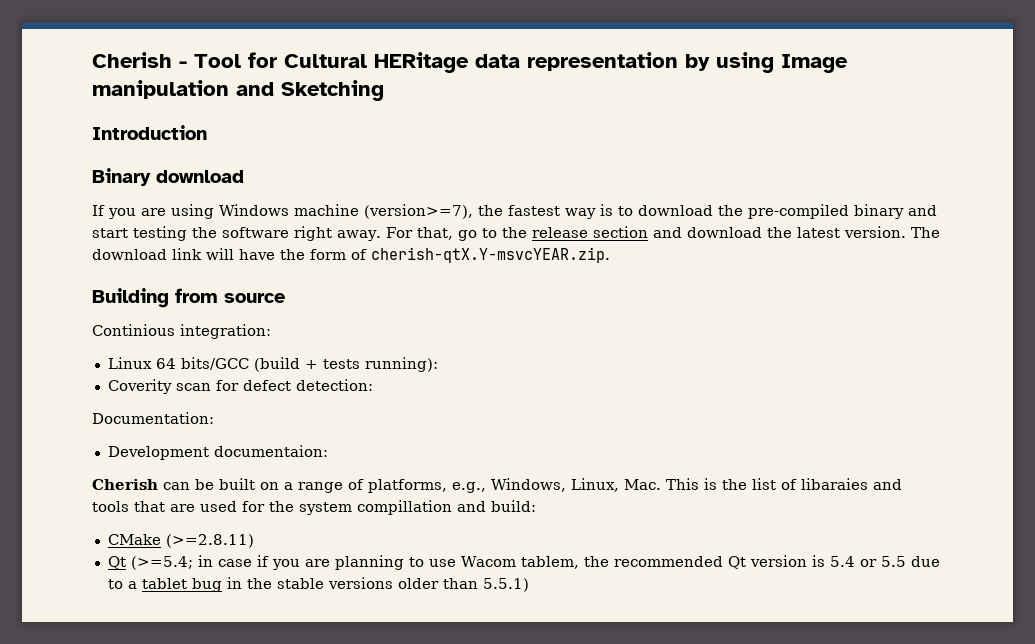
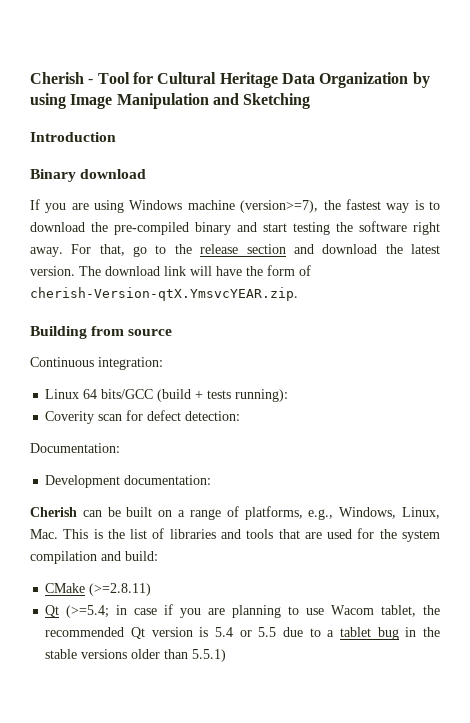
[374,52,678,73] HERitage data representation -> [219,72,409,88] Heritage Data Organization
[92,80,229,99] manipulation -> [116,93,209,109] Manipulation
[371,247,610,263] cherish-qtX.Y-msvcYEAR.zip. -> [30,287,298,301] cherish-Version-qtX.YmsvcYEAR.zip.
[92,324,175,336] Continious -> [30,357,94,367] Continuous
[213,445,328,457] documentaion: -> [124,475,212,485] documentation:
[801,478,868,490] libaraies -> [169,529,216,539] libraries
[357,500,452,515] compillation -> [30,551,97,564] compilation
[520,556,579,569] tablem, -> [381,605,417,617] tablet,

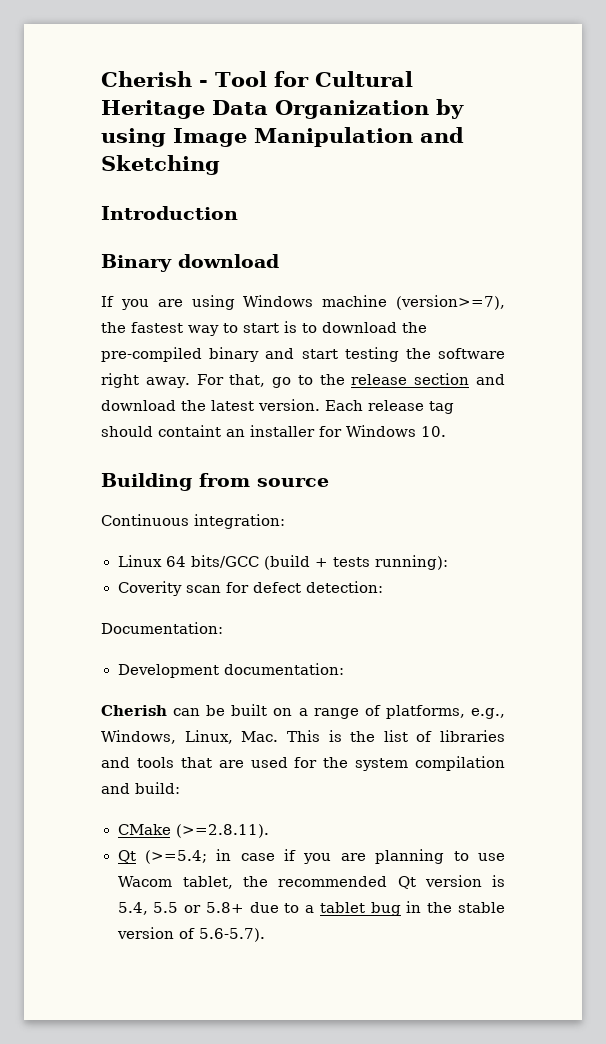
(410, 208) none -> [223,323,279,333] to start
[79,265,311,276] [30,287,298,301] The download link will have the form of cherish-Version-qtX.YmsvcYEAR.zip. -> [325,400,454,414] [101,425,446,437] Each release tag should containt an installer for Windows 10.
[89,583,152,596] (>=2.8.11) -> [175,824,269,838] (>=2.8.11).
[215,627,277,637] 5.4 or 5.5 -> [117,902,244,915] 5.4, 5.5 or 5.8+
[81,649,227,662] versions older than 5.5.1) -> [116,927,265,942] version of 5.6-5.7).

